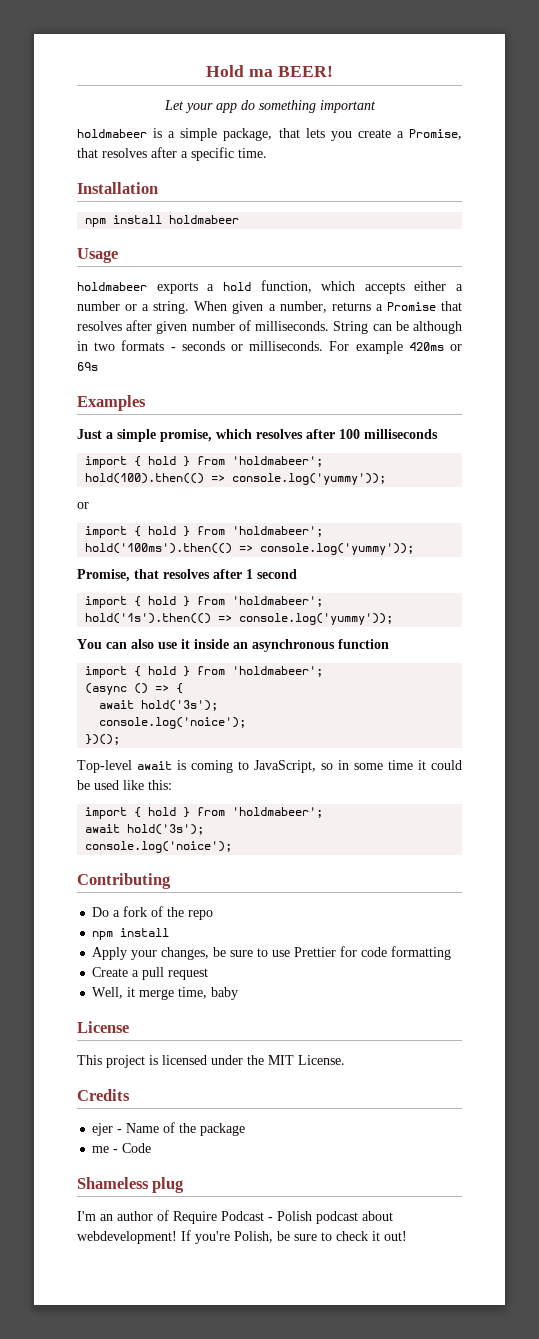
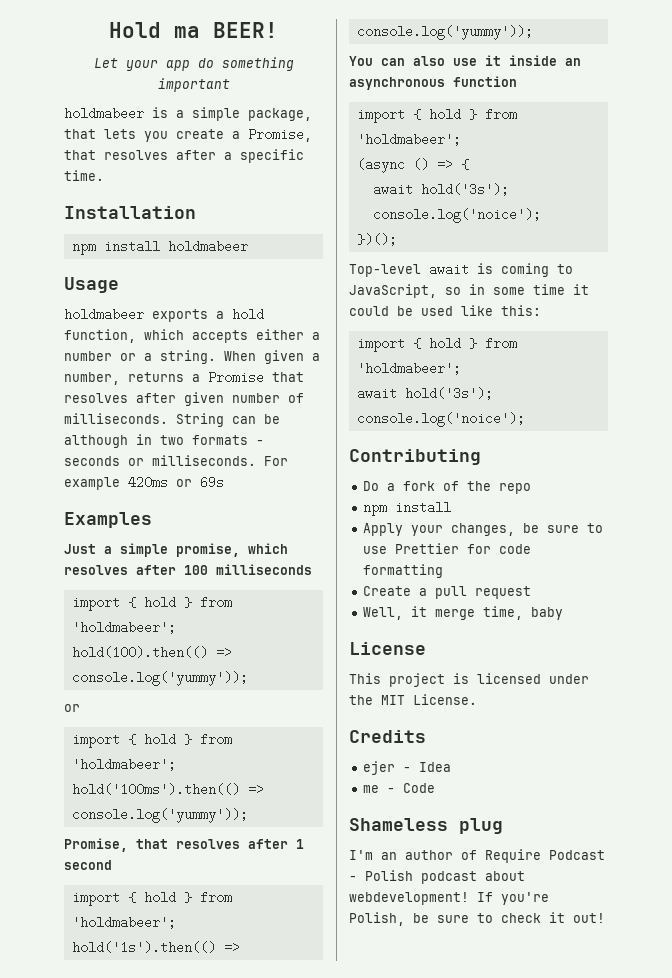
[126,1122,246,1136] Name of the package -> [419,762,452,772] Idea

